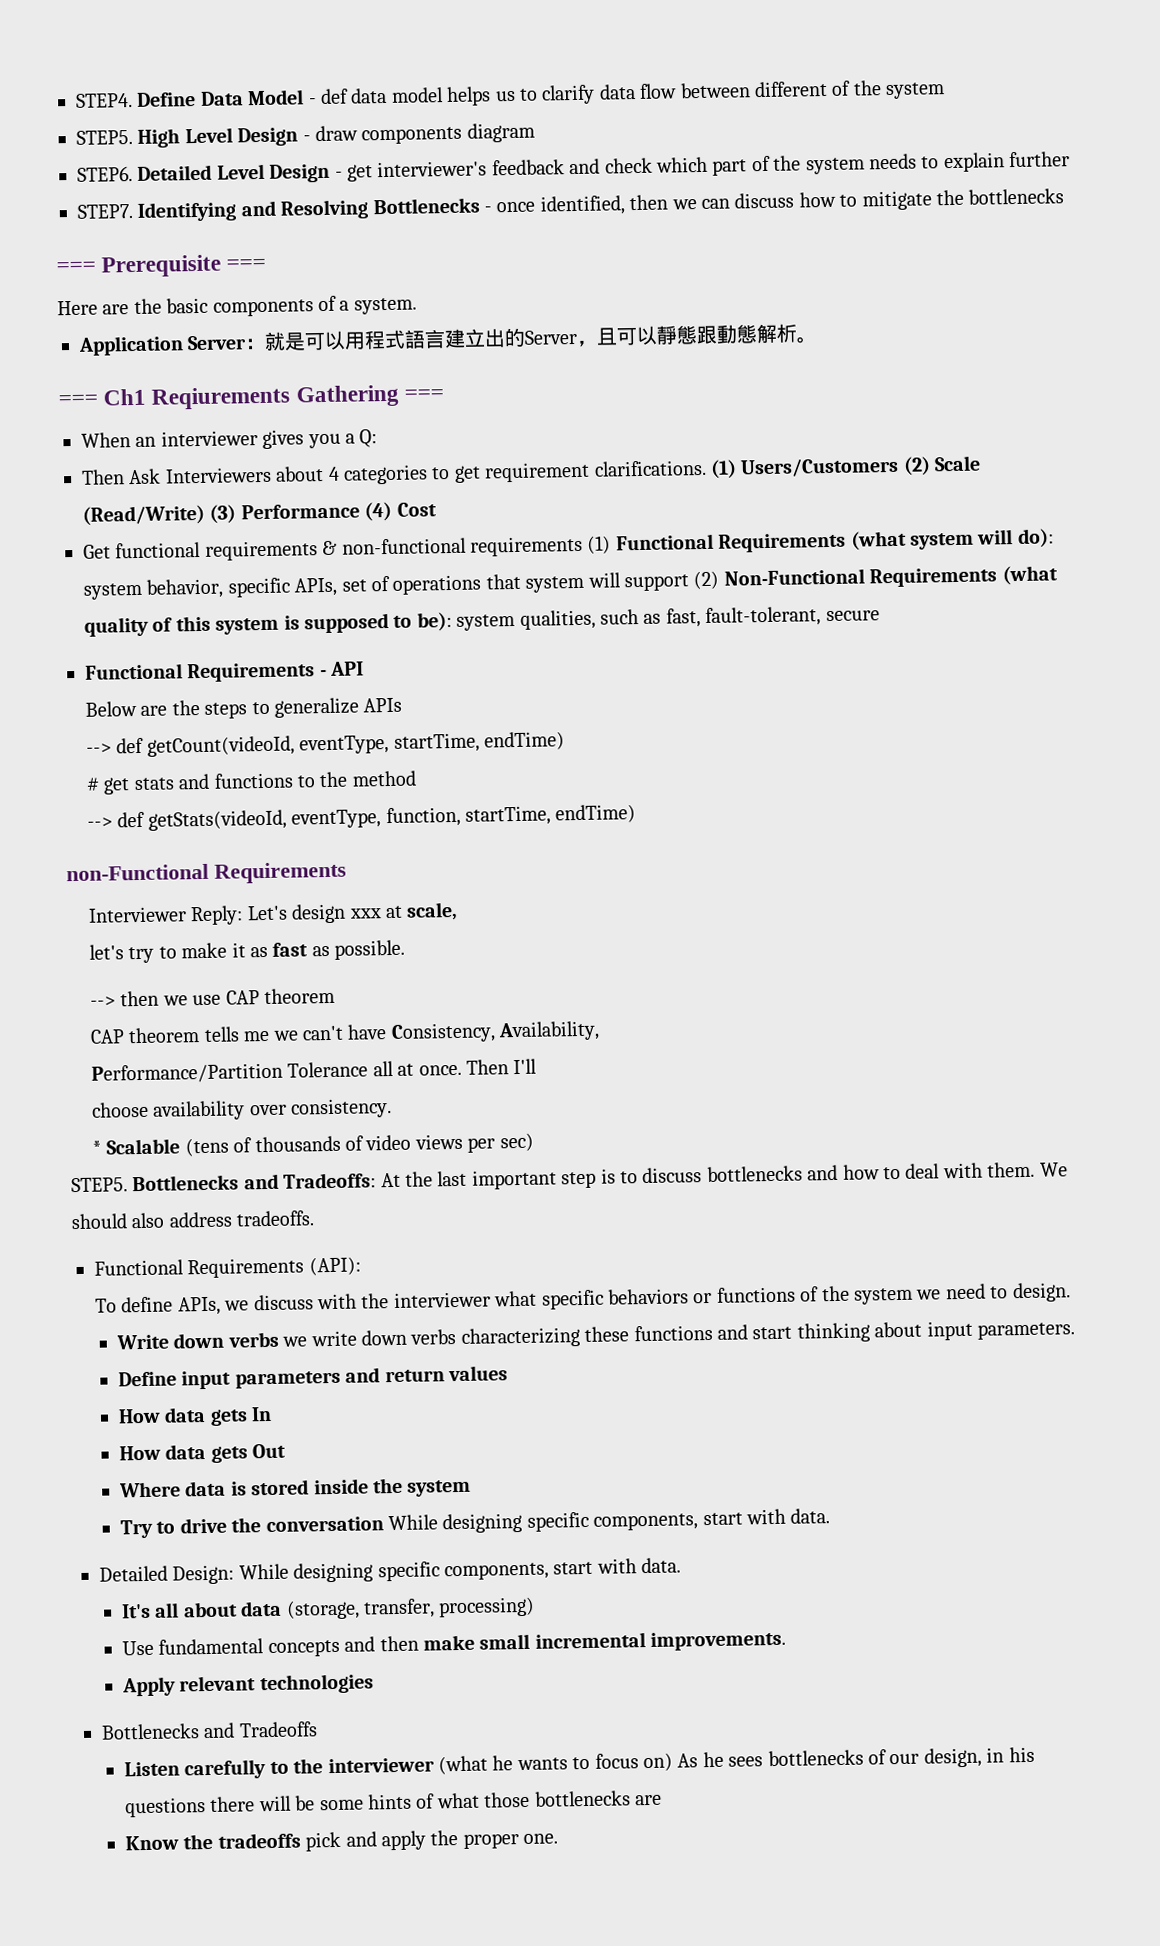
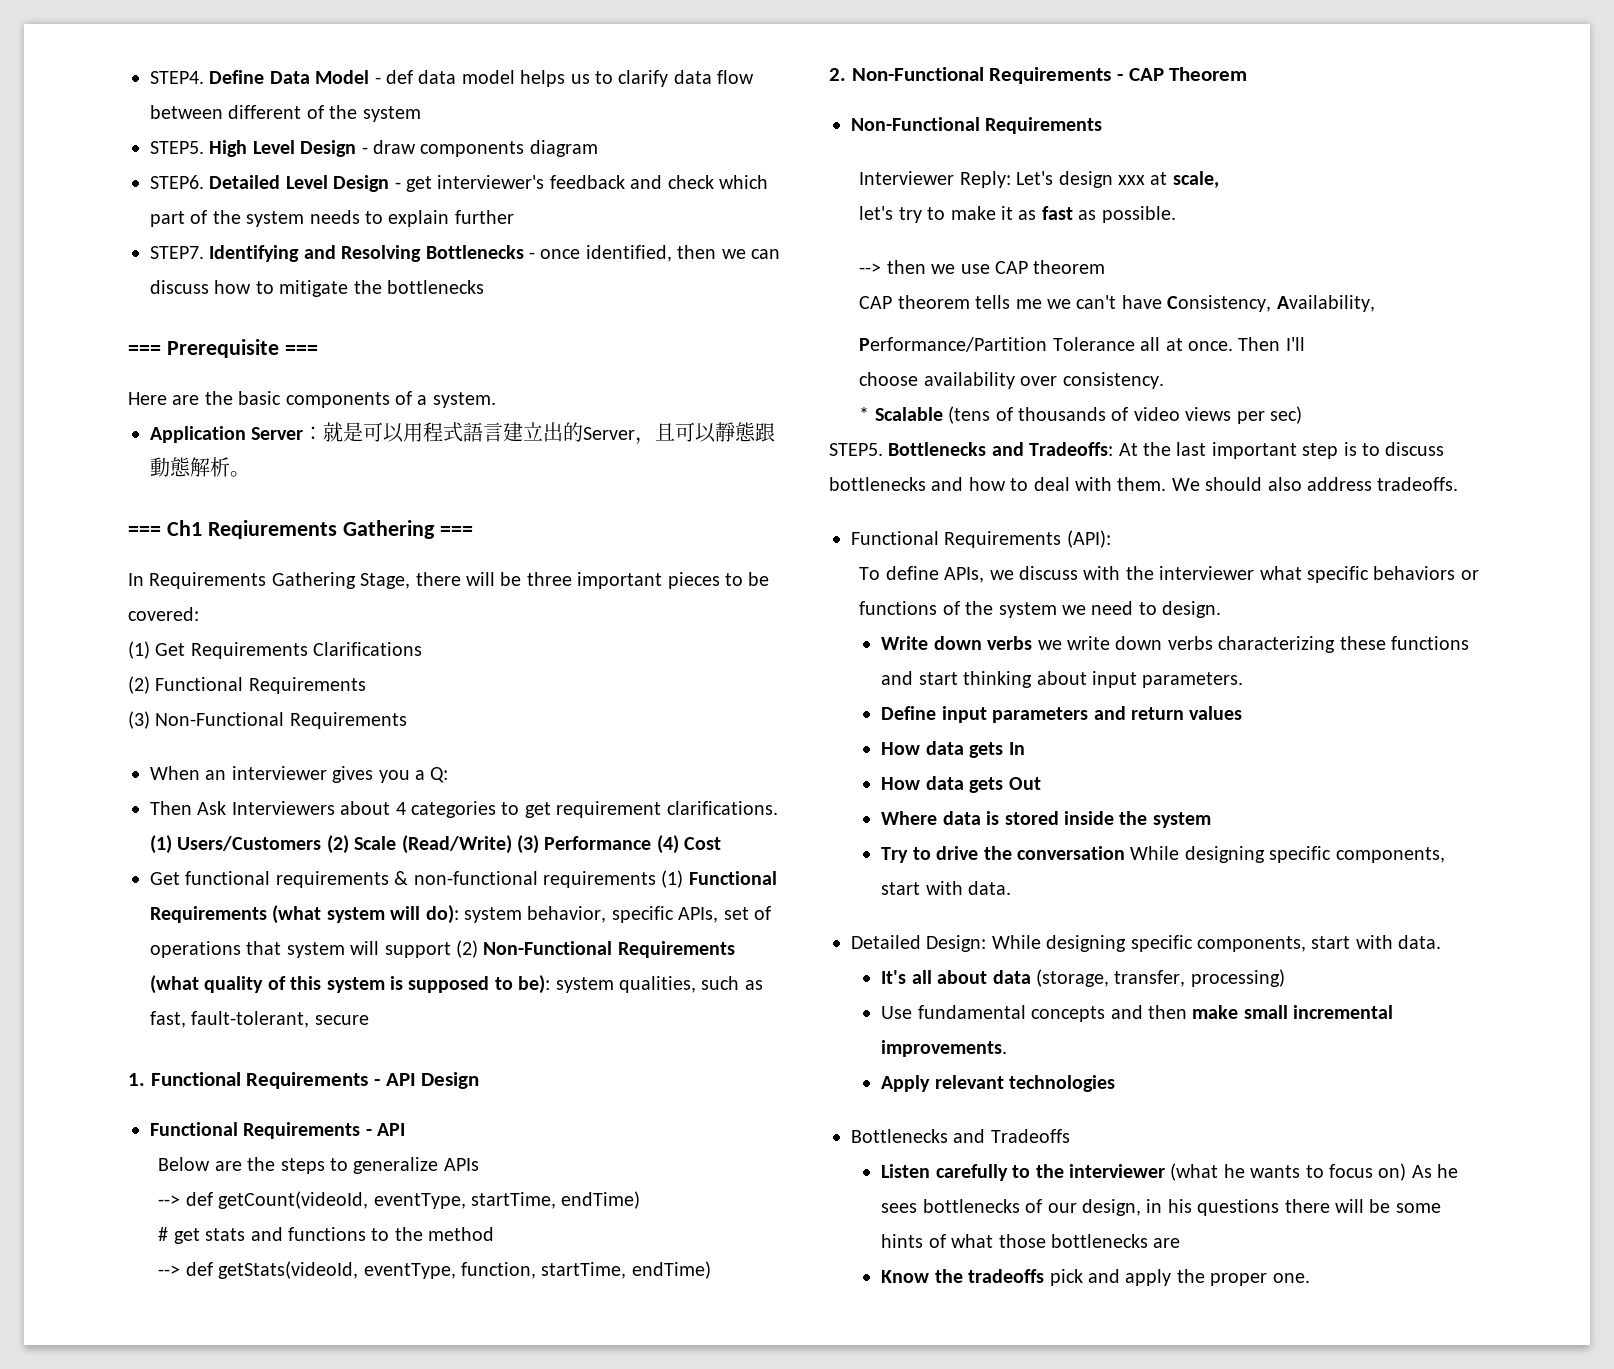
(444, 395) none -> [128,572,770,589] [128,607,199,621] [128,641,423,659] [128,676,366,694] [128,711,407,729] // In Requirements Gathering Stage, there will be three important pieces to be covered: // (1) Get Requirements Clarifications // (2) Functional Requirements // (3) Non-Functional Requirements
(880, 616) none -> [128,1072,480,1089] // 1. Functional Requirements - API Design
[66,863,209,882] non-Functional -> [829,67,1248,84] [851,117,980,131] 2. Non-Functional Requirements - CAP Theorem // Non-Functional

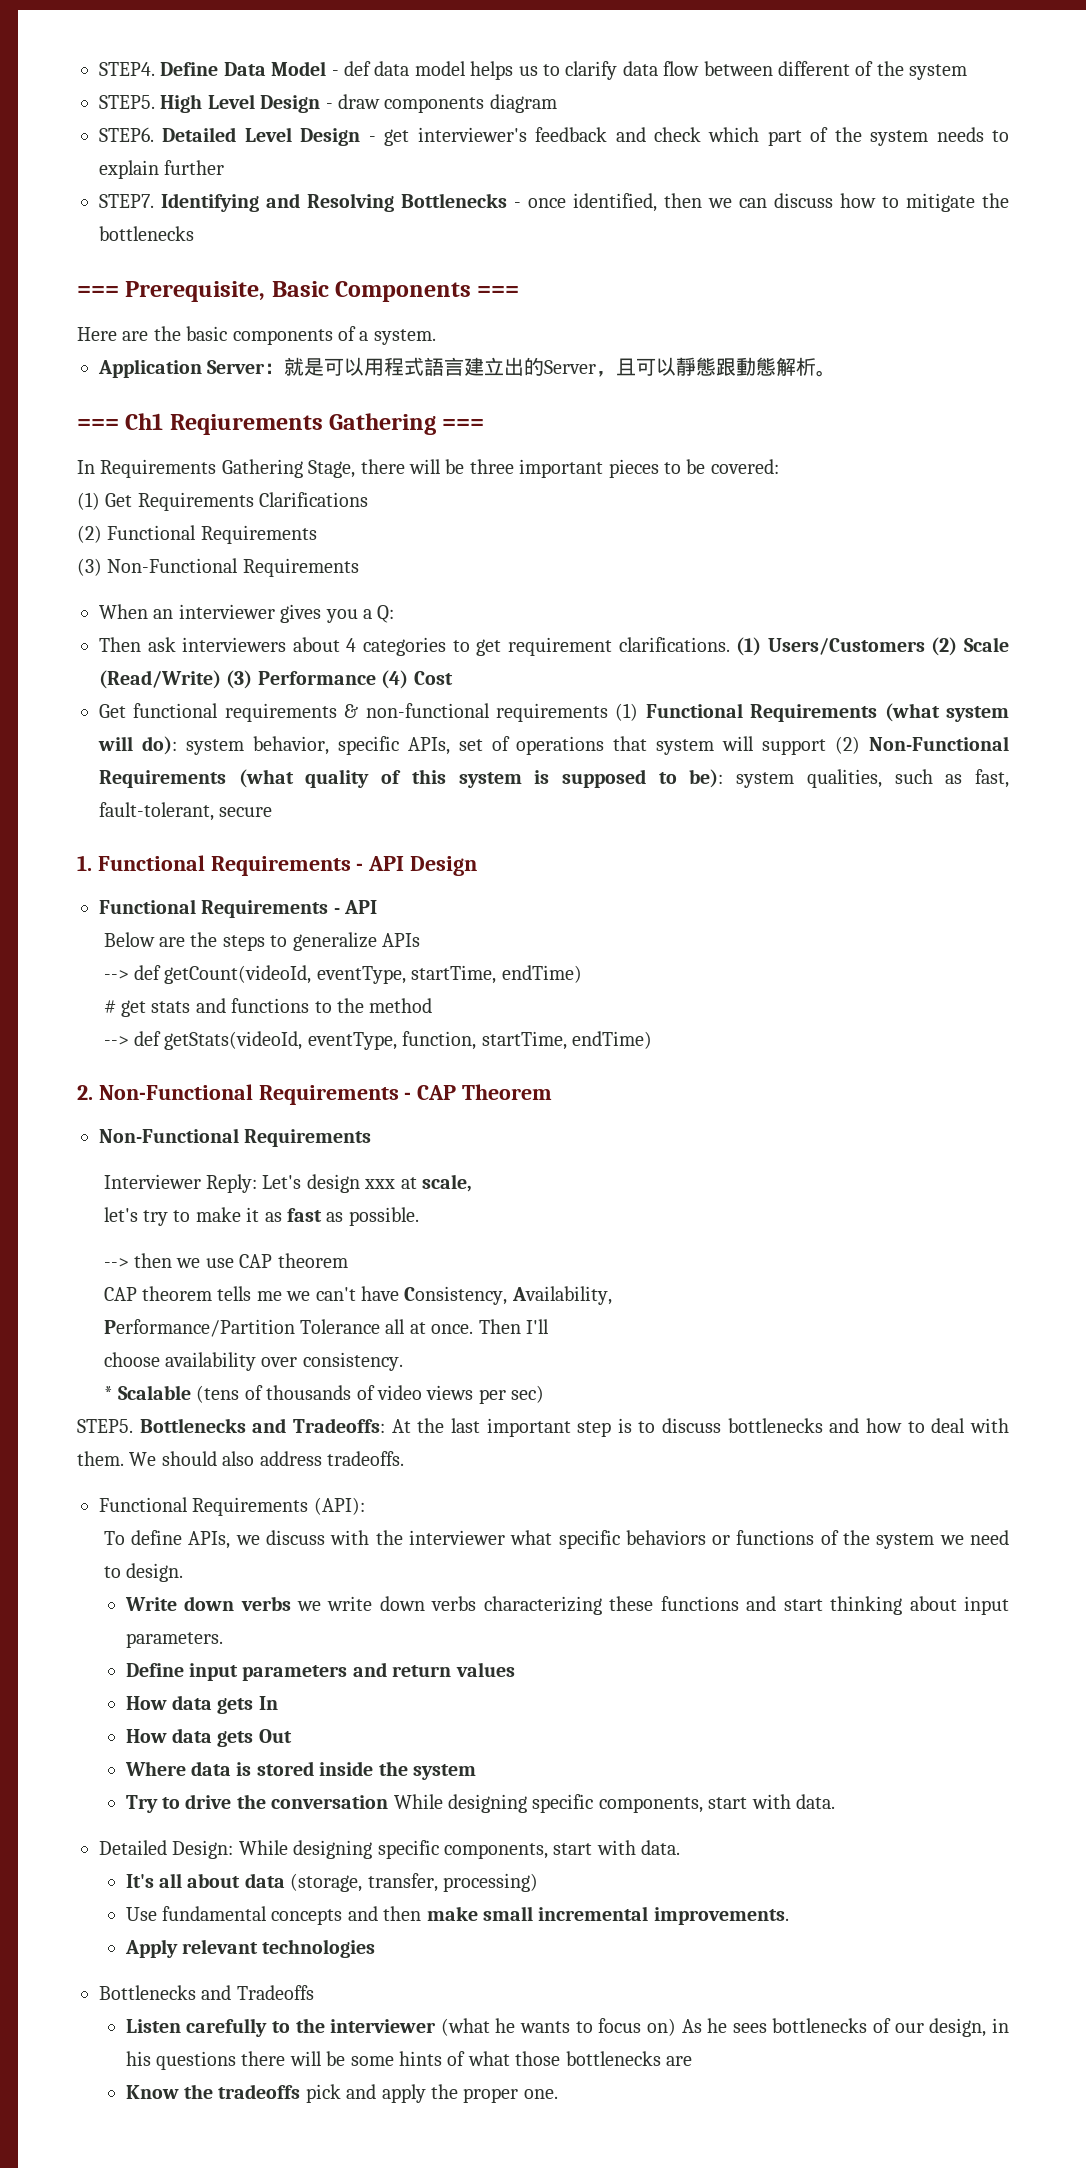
[166,339,279,358] Prerequisite -> [125,281,472,302] Prerequisite, Basic Components
[197,801,335,815] Ask Interviewers -> [147,637,287,652] ask interviewers

